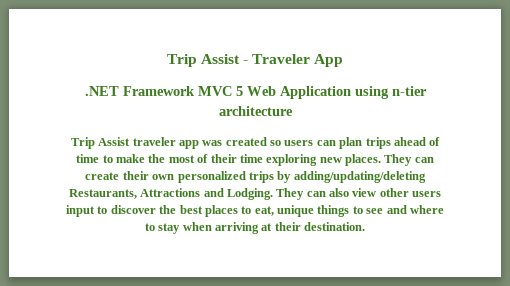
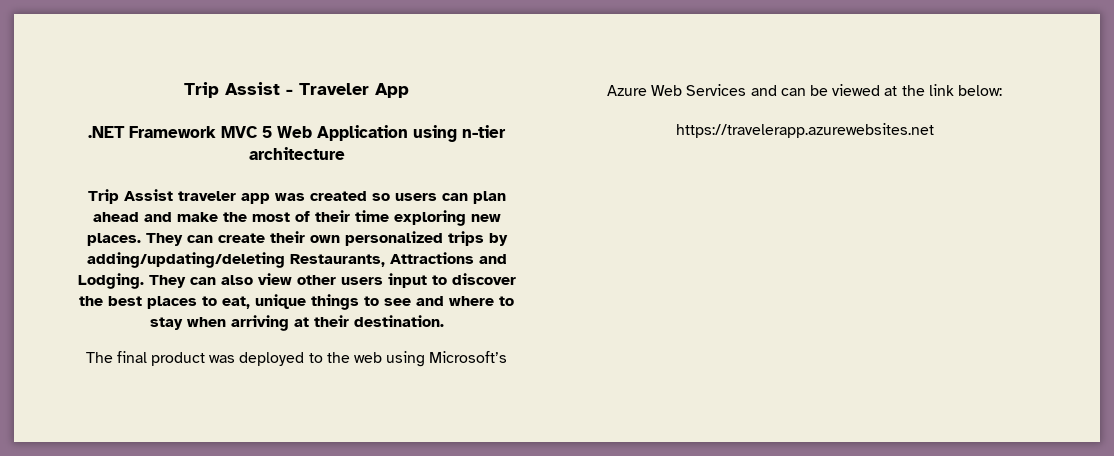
[365,137,441,149] [76,154,113,163] trips ahead of time to -> [92,212,172,222] ahead and
(366, 226) none -> [85,351,508,367] [607,84,1002,96] [675,123,934,138] // The final product was deployed to the web using Microsoft’s Azure Web Services and can be viewed at the link below: // https://travelerapp.azurewebsites.net

